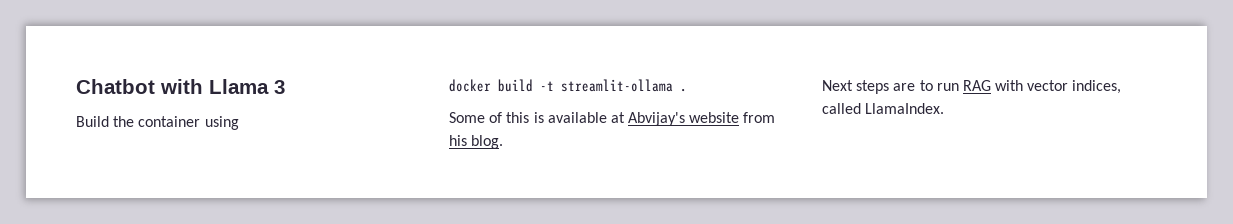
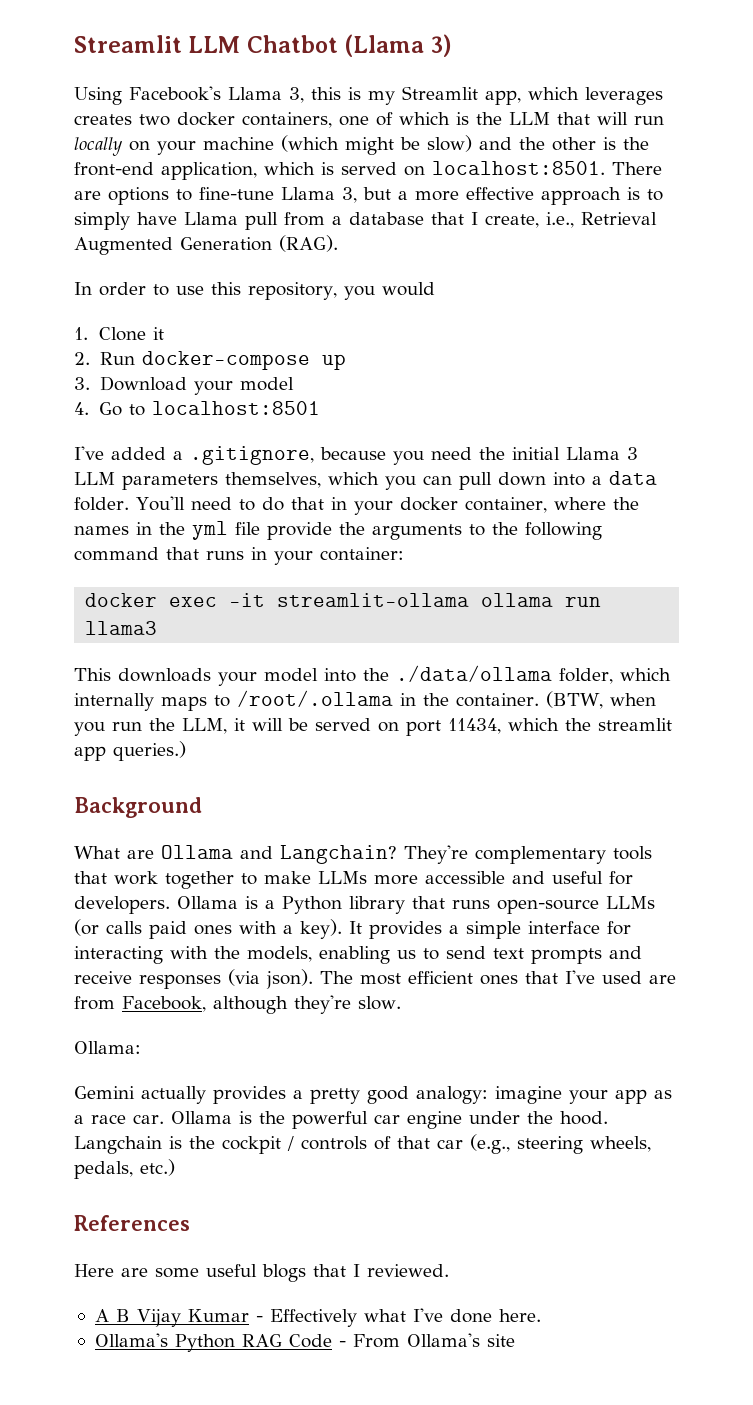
[76,79,285,94] [76,116,239,130] [449,79,687,92] [449,112,776,126] [449,135,504,149] [822,80,1122,94] [822,103,945,114] Chatbot with Llama 3 // Build the container using // docker build -t streamlit-ollama . // Some of this is available at Abvijay's website from his blog. // Next steps are to run RAG with vector indices, called LlamaIndex. -> [74,34,452,57] [74,86,663,105] [74,112,664,128] [74,135,649,156] [74,161,662,180] [74,187,663,205] [74,212,657,230] [74,235,338,255] [74,282,435,300] [74,327,164,341] [74,351,346,370] [74,376,294,395] [74,401,320,416] [74,446,638,465] [74,471,657,490] [74,496,639,515] [74,521,602,540] [74,547,404,565] [85,593,602,607] [85,621,158,635] [74,665,671,686] [74,690,656,711] [74,718,672,736] [74,741,186,761] [74,797,202,818] [74,845,652,864] [74,871,633,889] [74,896,655,914] [74,919,631,939] [74,946,642,964] [74,969,676,989] [74,995,401,1014] [74,1041,141,1054] [74,1086,672,1104] [74,1111,608,1129] [74,1134,651,1154] [74,1159,175,1179] [74,1215,190,1231] [74,1264,449,1282] [94,1308,541,1327] [94,1333,515,1352] Streamlit LLM Chatbot (Llama 3) // Using Facebook's Llama 3, this is my Streamlit app, which leverages creates two docker containers, one of which is the LLM that will run locally on your machine (which might be slow) and the other is the front-end application, which is served on localhost:8501. There are options to fine-tune Llama 3, but a more effective approach is to simply have Llama pull from a database that I create, i.e., Retrieval Augmented Generation (RAG). // In order to use this repository, you would // 1. Clone it // 2. Run docker-compose up // 3. Download your model // 4. Go to localhost:8501 // I've added a .gitignore, because you need the initial Llama 3 LLM parameters themselves, which you can pull down into a data folder. You'll need to do that in your docker container, where the names in the yml file provide the arguments to the following command that runs in your container: // docker exec -it streamlit-ollama ollama run llama3 // This downloads your model into the ./data/ollama folder, which internally maps to /root/.ollama in the container. (BTW, when you run the LLM, it will be served on port 11434, which the streamlit app queries.) // Background // What are Ollama and Langchain? They're complementary tools that work together to make LLMs more accessible and useful for developers. Ollama is a Python library that runs open-source LLMs (or calls paid ones with a key). It provides a simple interface for interacting with the models, enabling us to send text prompts and receive responses (via json). The most efficient ones that I've used are from Facebook, although they're slow. // Ollama: // Gemini actually provides a pretty good analogy: imagine your app as a race car. Ollama is the powerful car engine under the hood. Langchain is the cockpit / controls of that car (e.g., steering wheels, pedals, etc.) // References // Here are some useful blogs that I reviewed. // A B Vijay Kumar - Effectively what I've done here. // Ollama's Python RAG Code - From Ollama's site

